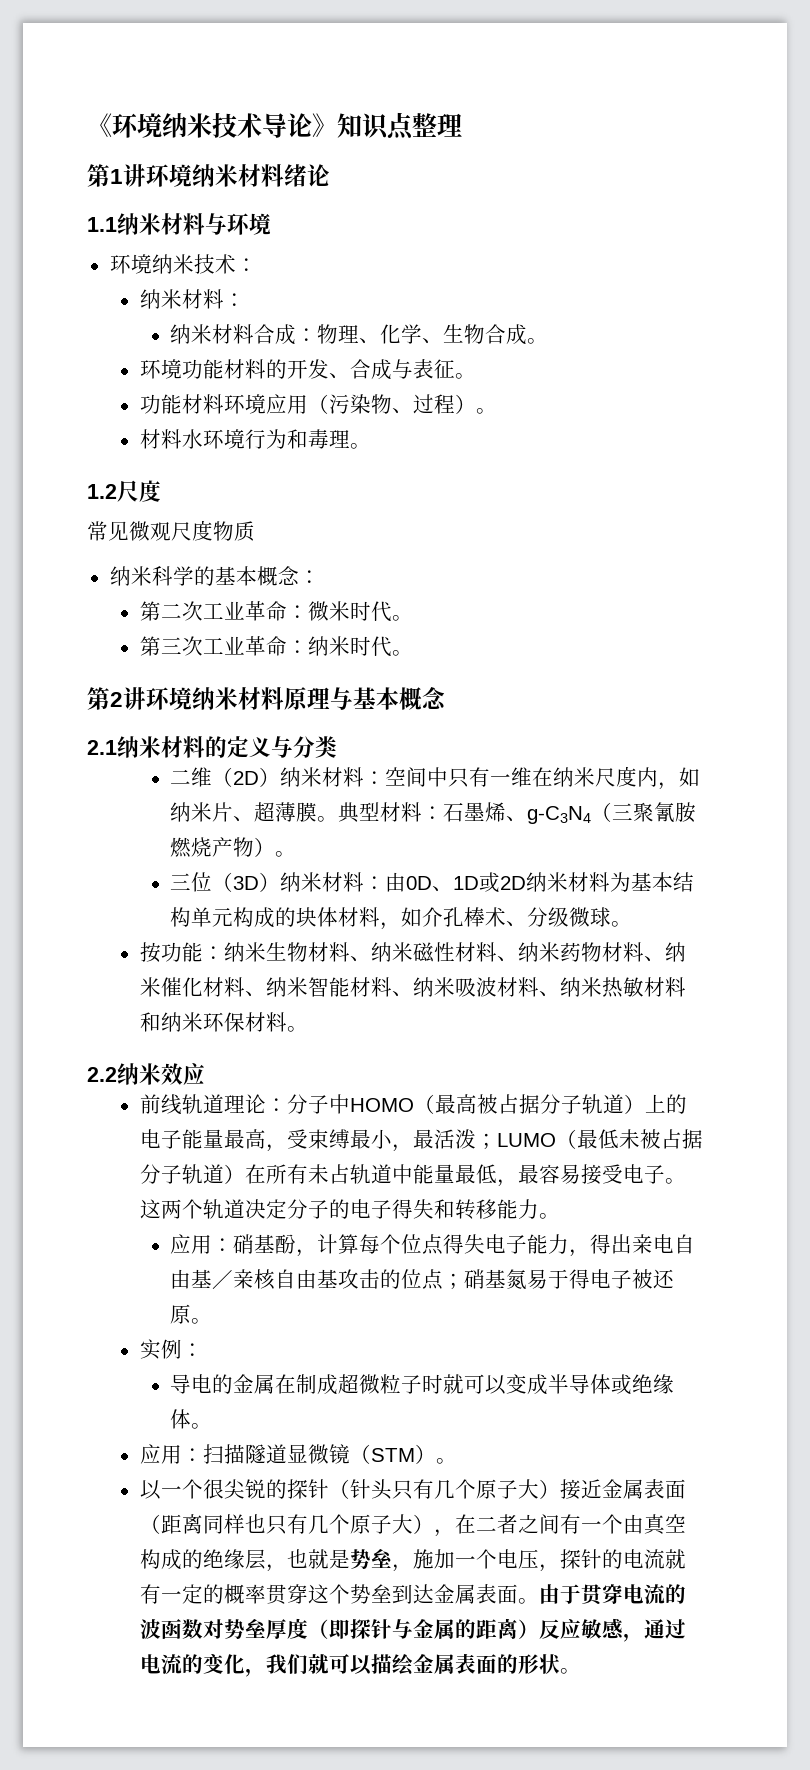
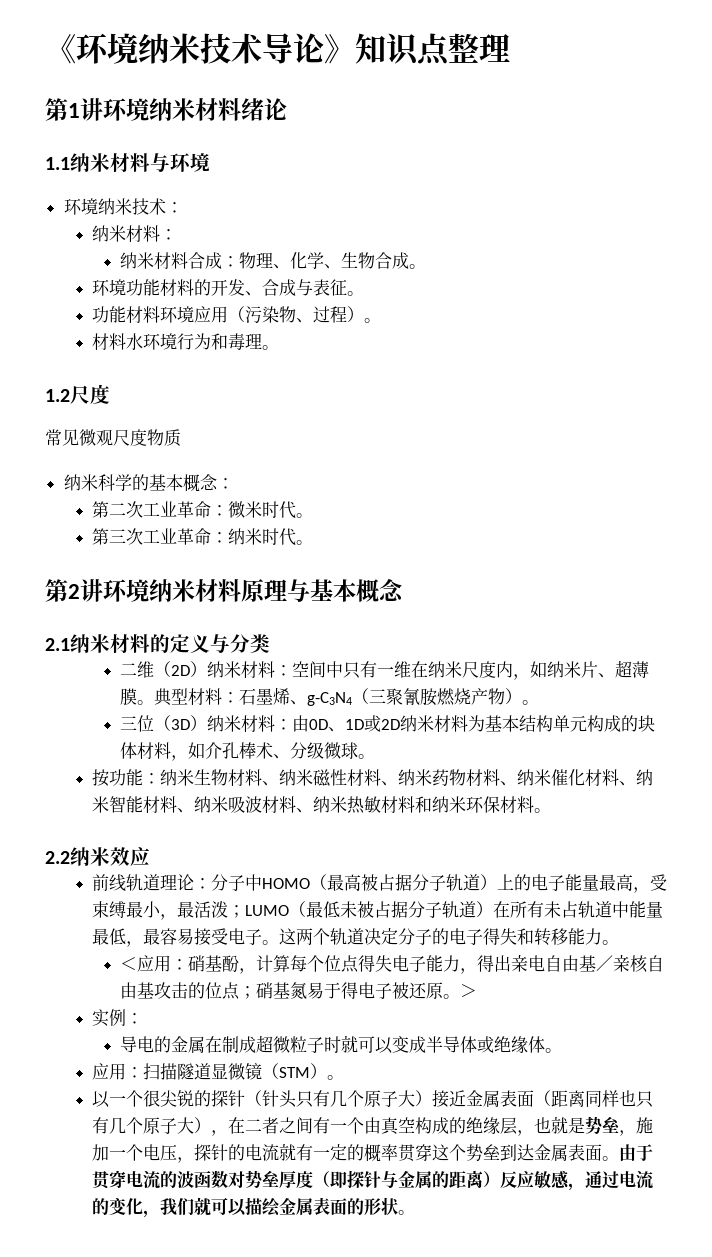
(560, 1216) none -> [120,957,138,970] ＜
(213, 1321) none -> [460,984,478,997] ＞

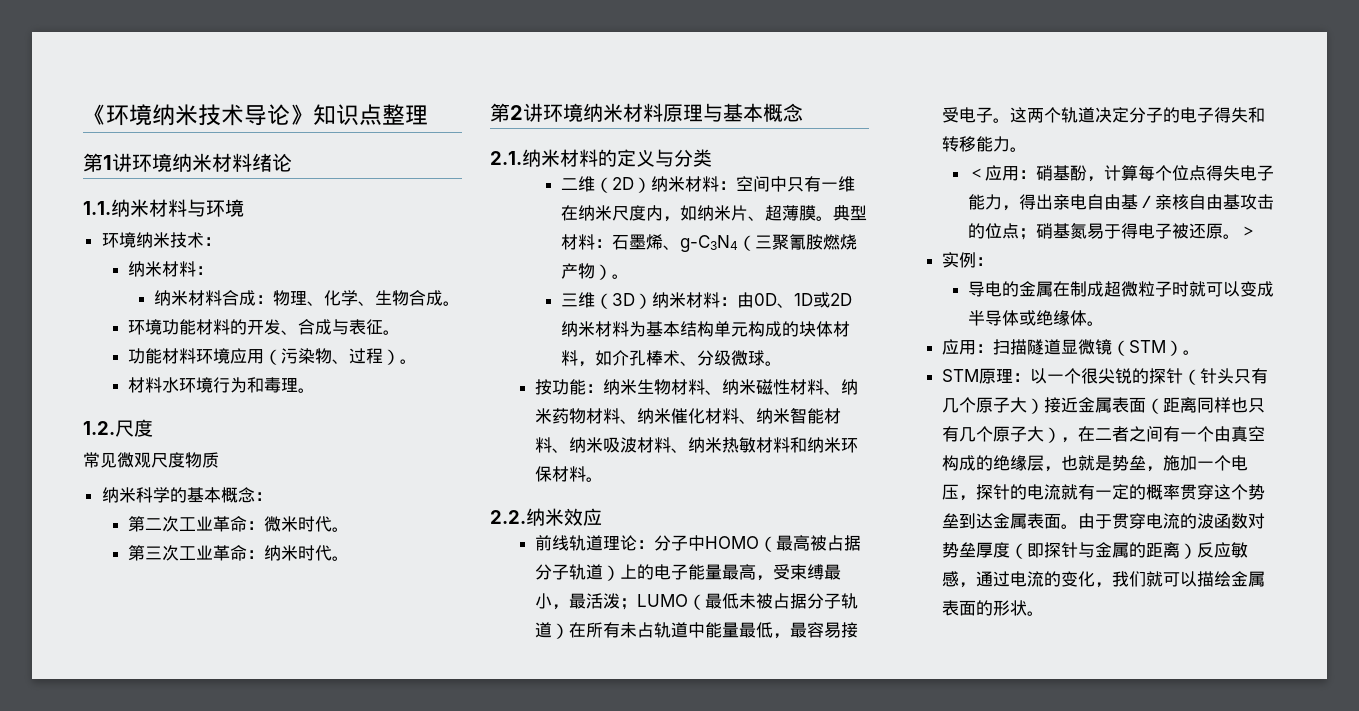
[45,157,70,170] 1.1 -> [83,201,111,215] 1.1.
[45,389,70,402] 1.2 -> [83,421,115,435] 1.2.
[45,638,70,651] 2.1 -> [490,151,522,165] 2.1.
[137,715,155,732] 位 -> [578,292,596,308] 维
[45,851,70,864] 2.2 -> [490,510,526,524] 2.2.
(344, 1077) none -> [941,368,1030,384] STM原理：

